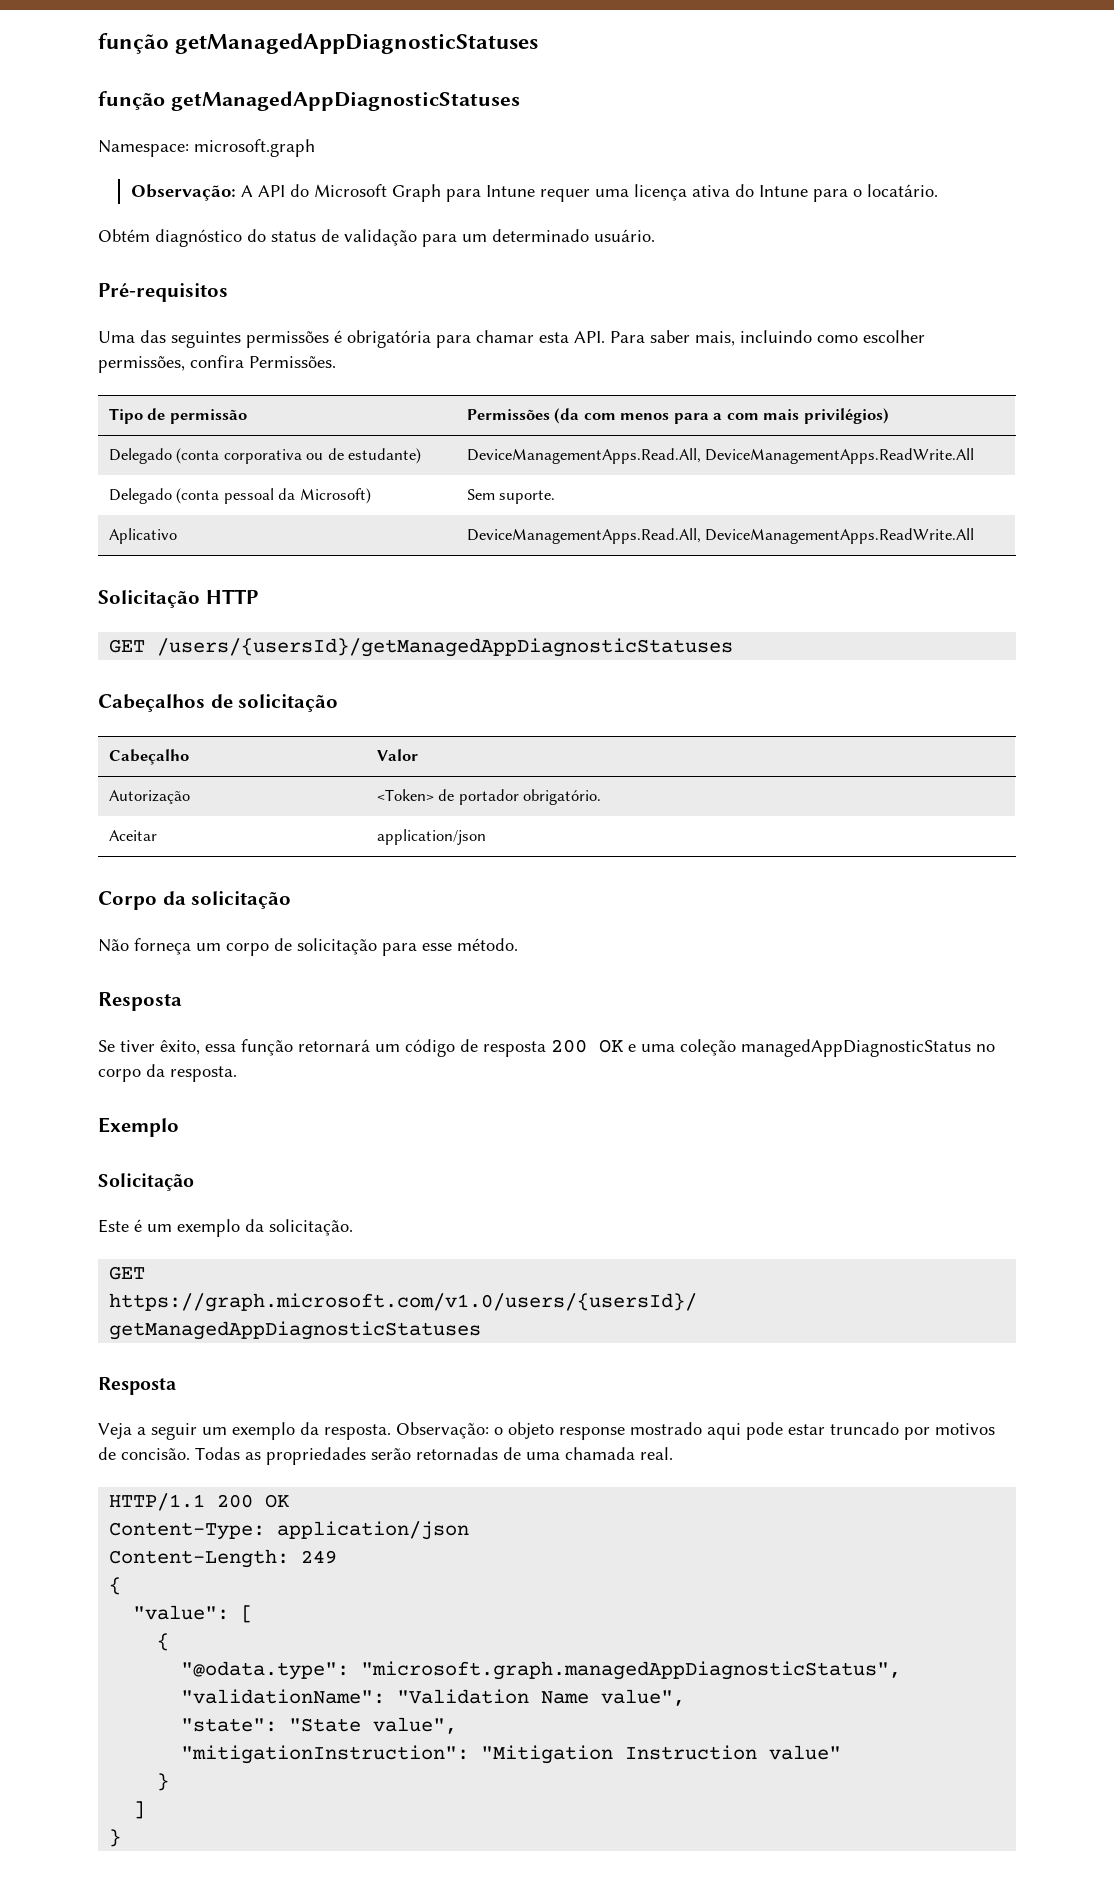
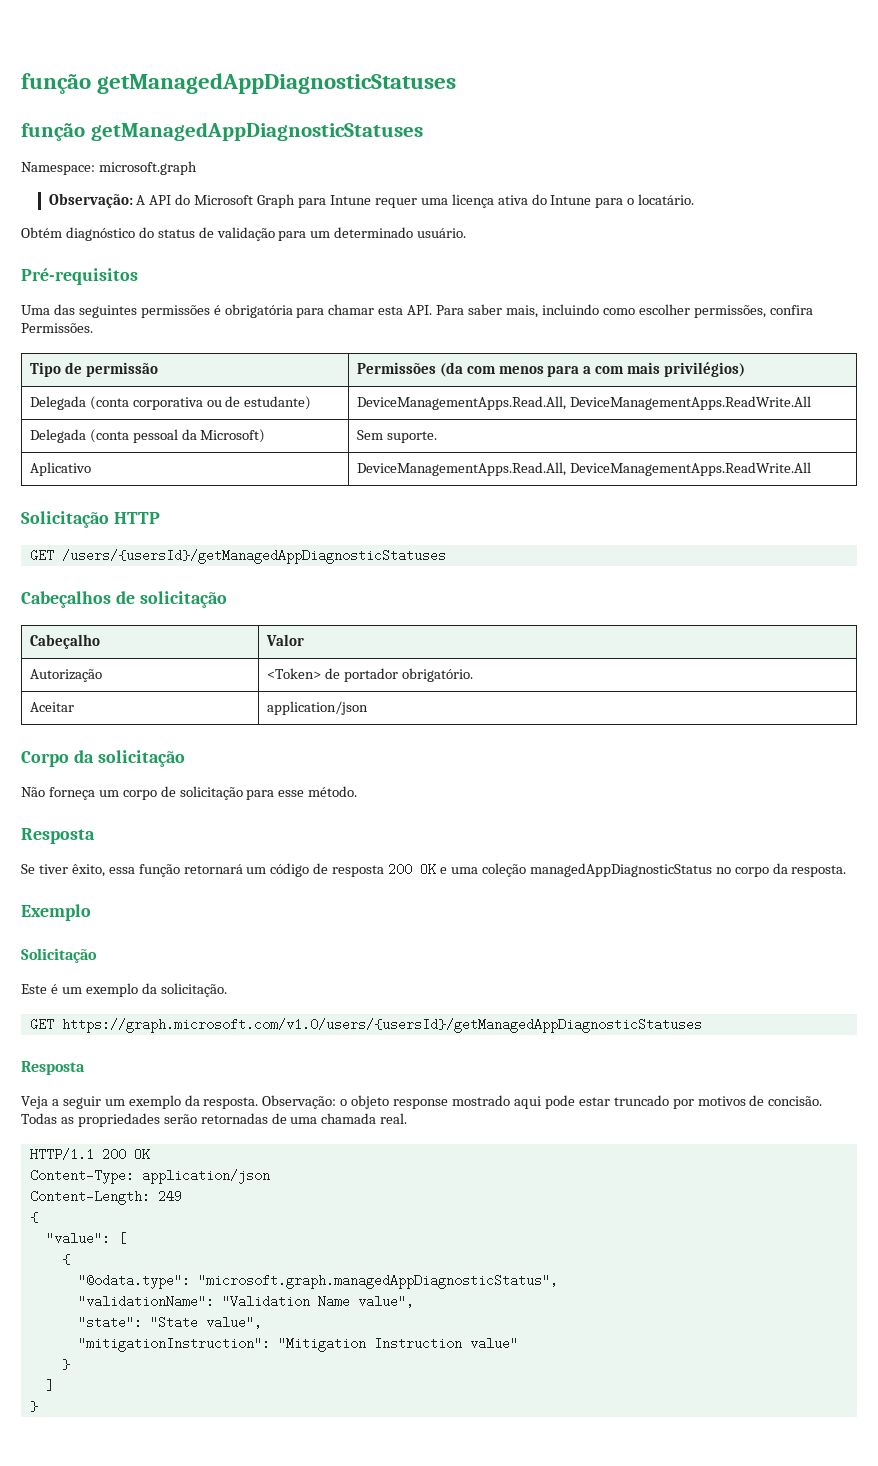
[109,448,173,464] Delegado -> [29,396,86,410] Delegada
[109,488,173,504] Delegado -> [29,429,86,443] Delegada

